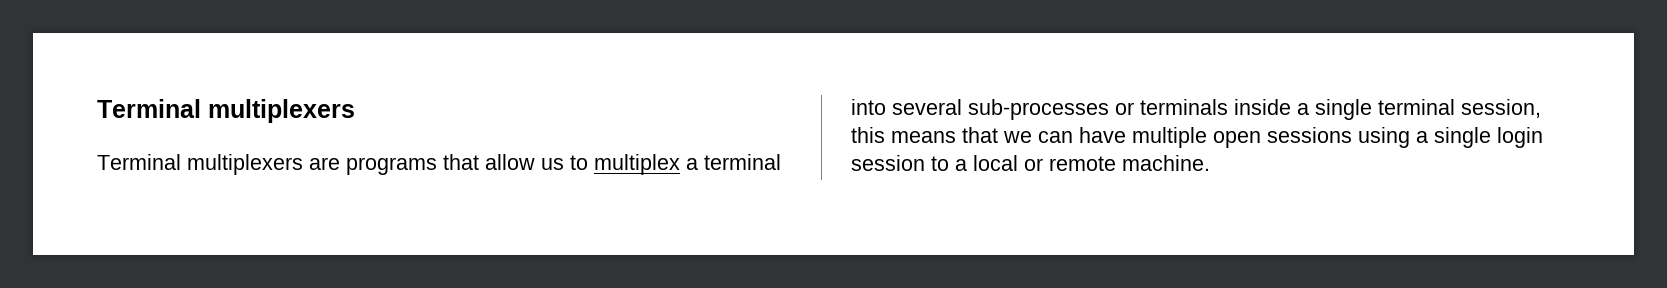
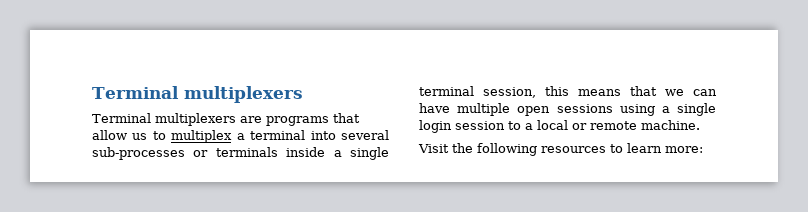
(1210, 163) none -> [418,143,703,156] // Visit the following resources to learn more:

